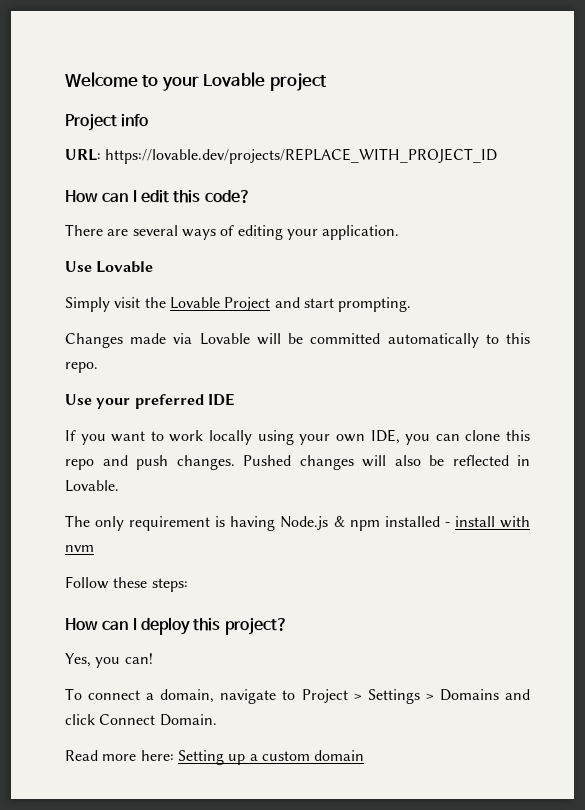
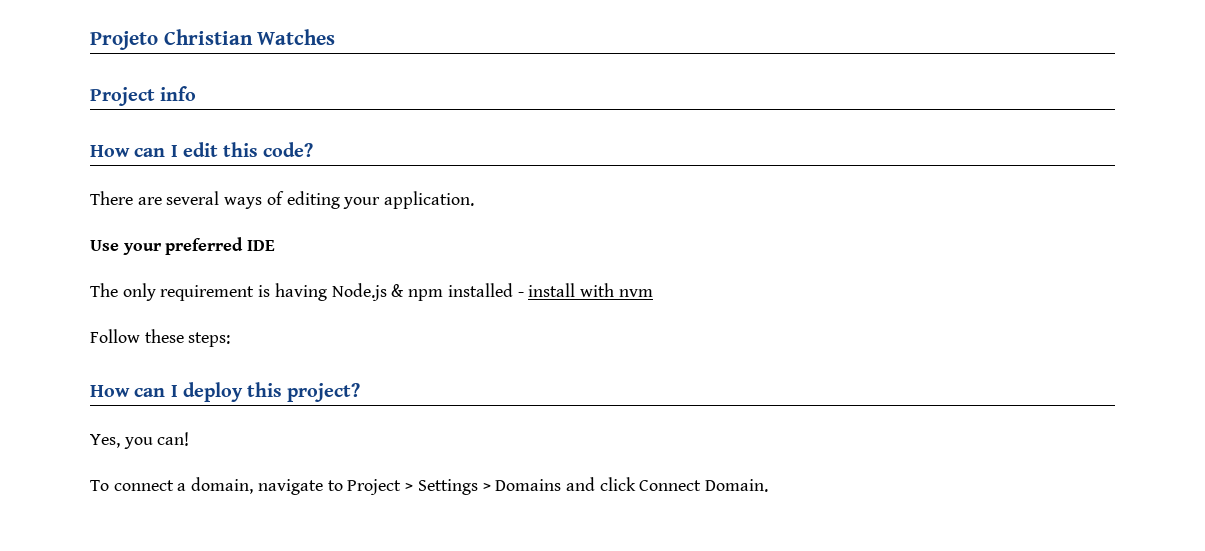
[65,72,327,91] Welcome to your Lovable project -> [90,29,336,50] Projeto Christian Watches
[65,148,498,164] // URL: https://lovable.dev/projects/REPLACE_WITH_PROJECT_ID -> (197, 93) none
[96,261,154,273] [65,297,412,312] [65,333,530,348] [65,362,98,373] [65,393,235,409] [65,429,531,445] [65,455,530,470] [65,480,119,492] Lovable // Simply visit the Lovable Project and start prompting. // Changes made via Lovable will be committed automatically to this repo. // Use your preferred IDE // If you want to work locally using your own IDE, you can clone this repo and push changes. Pushed changes will also be reflected in Lovable. -> [122,237,276,255] your preferred IDE
[65,750,365,765] // Read more here: Setting up a custom domain -> (769, 485) none

